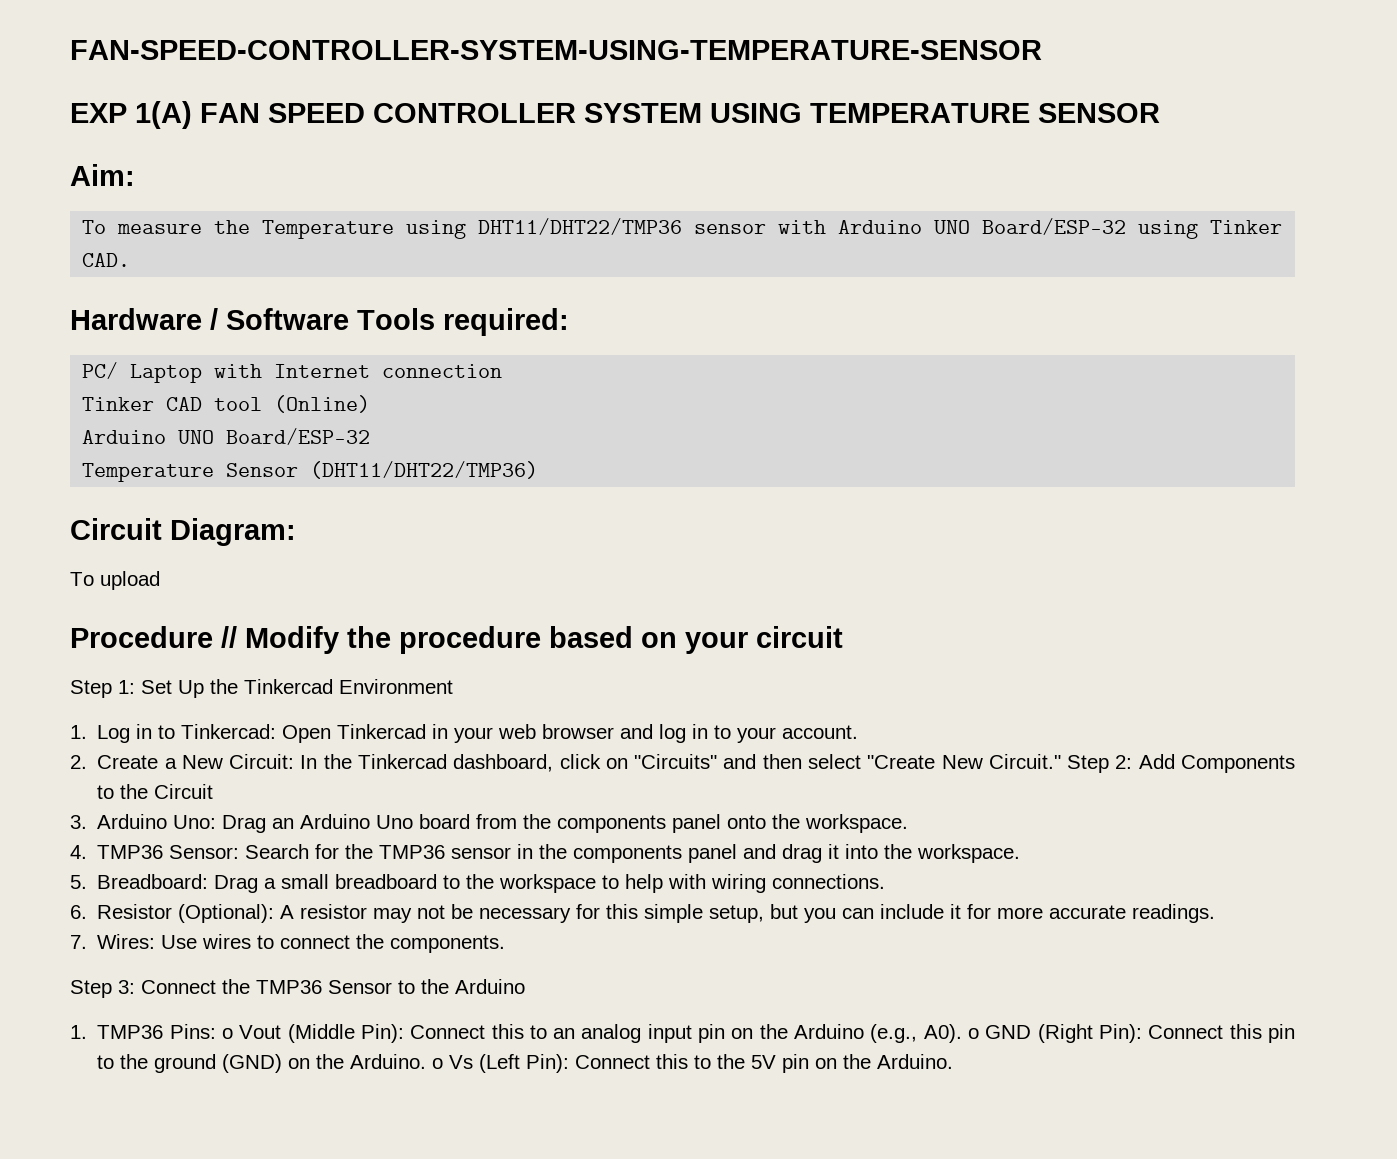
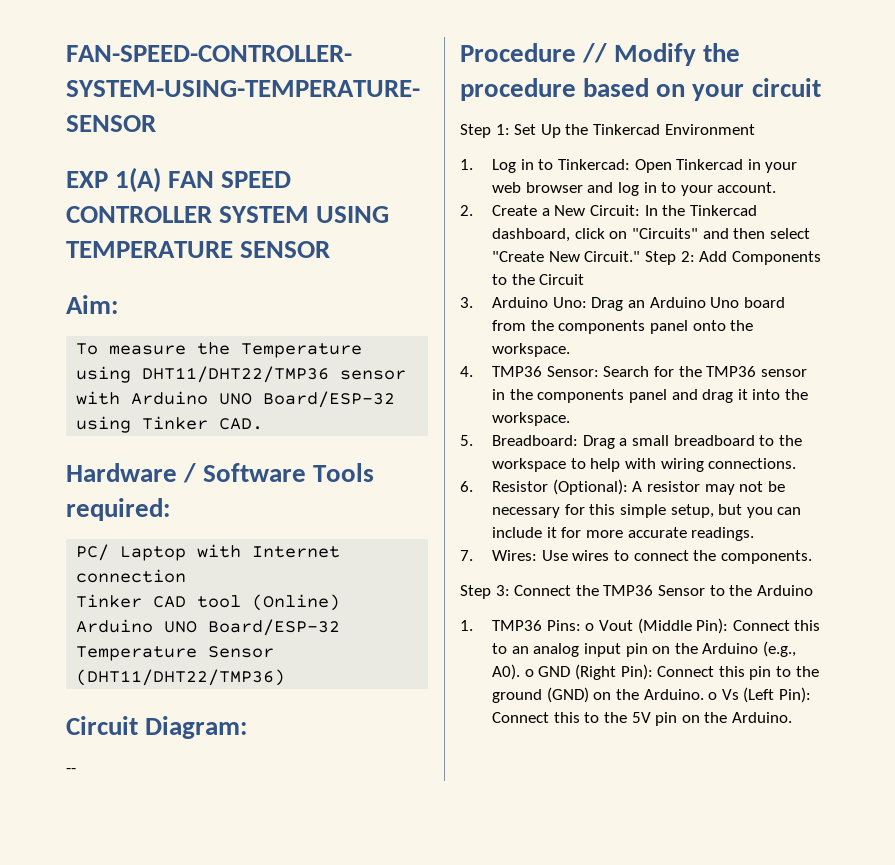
[70,571,160,590] To upload -> [66,768,76,773] --

